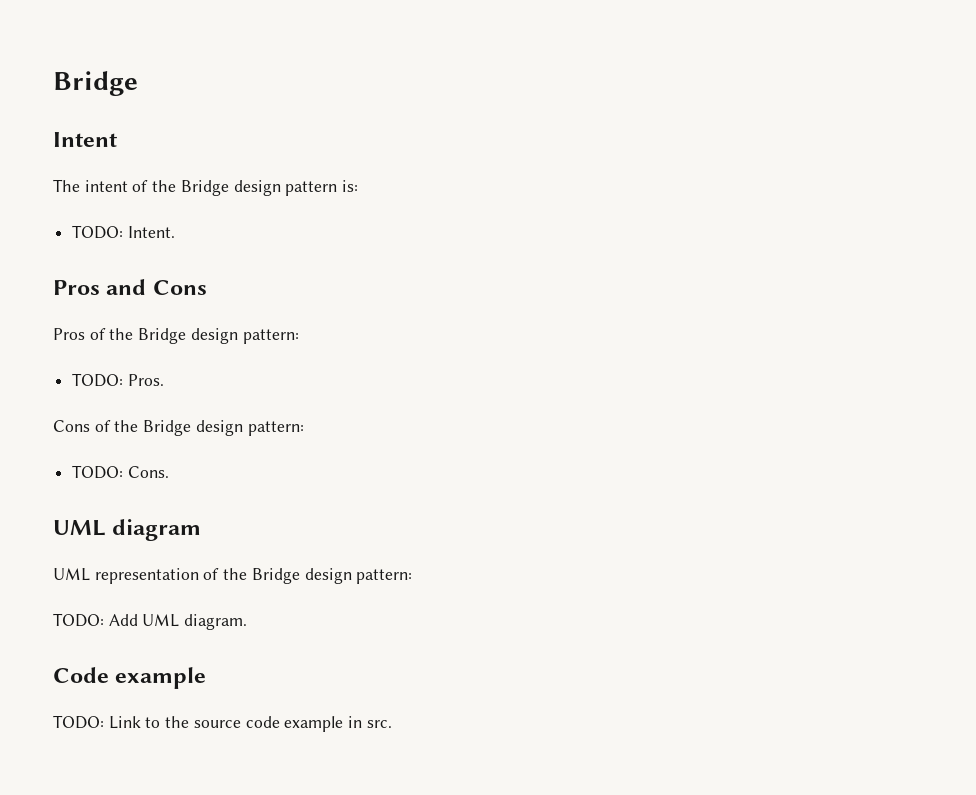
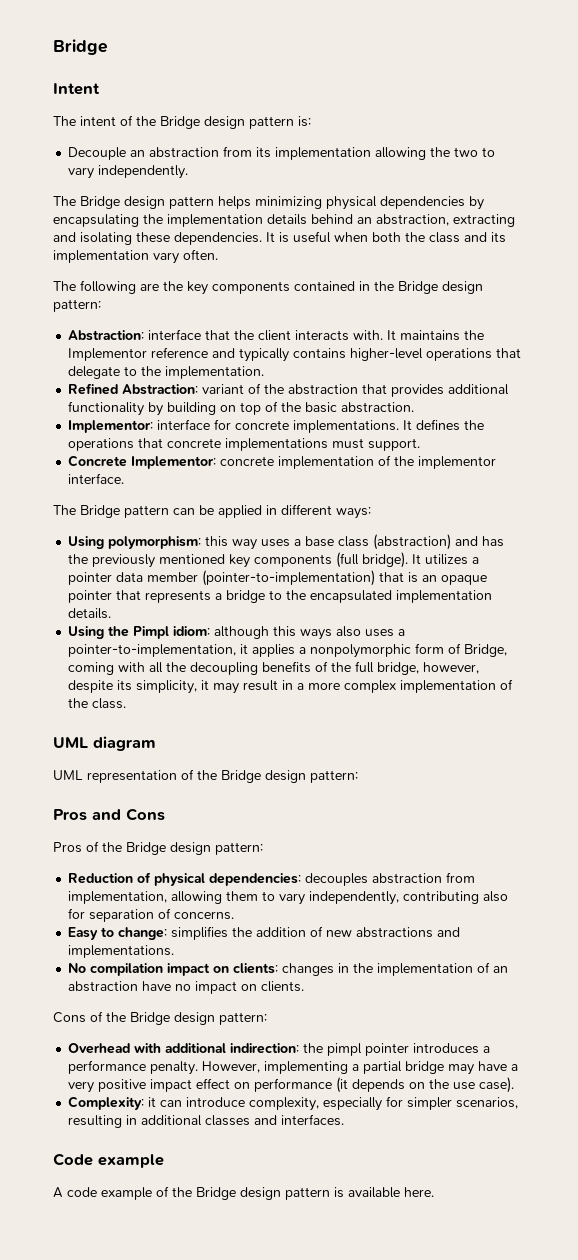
[72,225,175,239] TODO: Intent. -> [68,146,496,160] [68,165,189,179] [53,196,484,210] [53,214,515,227] [53,231,506,245] [53,249,218,264] [53,280,483,295] [53,299,101,312] [68,329,485,341] [68,347,522,362] [68,366,265,379] [68,383,510,397] [68,401,415,416] [68,419,485,433] [68,438,421,451] [68,455,497,469] [68,473,125,484] [53,504,371,519] [68,534,505,550] [68,552,480,568] [68,570,488,586] [68,590,493,603] [68,608,112,619] [68,626,406,640] [68,643,508,658] [68,661,480,675] [68,679,514,694] [68,698,127,709] [53,736,156,751] [53,769,358,783] Decouple an abstraction from its implementation allowing the two to vary independently. // The Bridge design pattern helps minimizing physical dependencies by encapsulating the implementation details behind an abstraction, extracting and isolating these dependencies. It is useful when both the class and its implementation vary often. // The following are the key components contained in the Bridge design pattern: // Abstraction: interface that the client interacts with. It maintains the Implementor reference and typically contains higher-level operations that delegate to the implementation. // Refined Abstraction: variant of the abstraction that provides additional functionality by building on top of the basic abstraction. // Implementor: interface for concrete implementations. It defines the operations that concrete implementations must support. // Concrete Implementor: concrete implementation of the implementor interface. // The Bridge pattern can be applied in different ways: // Using polymorphism: this way uses a base class (abstraction) and has the previously mentioned key components (full bridge). It utilizes a pointer data member (pointer-to-implementation) that is an opaque pointer that represents a bridge to the encapsulated implementation details. // Using the Pimpl idiom: although this ways also uses a pointer-to-implementation, it applies a nonpolymorphic form of Bridge, coming with all the decoupling benefits of the full bridge, however, despite its simplicity, it may result in a more complex implementation of the class. // UML diagram // UML representation of the Bridge design pattern:
[72,373,164,387] TODO: Pros. -> [68,872,476,886] [68,891,509,905] [68,908,235,922] [68,926,461,940] [68,945,175,958] [68,962,509,976] [68,981,305,994] Reduction of physical dependencies: decouples abstraction from implementation, allowing them to vary independently, contributing also for separation of concerns. // Easy to change: simplifies the addition of new abstractions and implementations. // No compilation impact on clients: changes in the implementation of an abstraction have no impact on clients.
[72,465,169,479] [53,519,202,541] [53,568,413,584] [53,613,248,630] [53,667,207,689] [53,715,392,732] TODO: Cons. // UML diagram // UML representation of the Bridge design pattern: // TODO: Add UML diagram. // Code example // TODO: Link to the source code example in src. -> [68,1043,491,1056] [68,1060,519,1075] [68,1077,515,1093] [68,1096,519,1111] [68,1114,345,1128] [53,1153,164,1168] [53,1186,434,1200] Overhead with additional indirection: the pimpl pointer introduces a performance penalty. However, implementing a partial bridge may have a very positive impact effect on performance (it depends on the use case). // Complexity: it can introduce complexity, especially for simpler scenarios, resulting in additional classes and interfaces. // Code example // A code example of the Bridge design pattern is available here.

